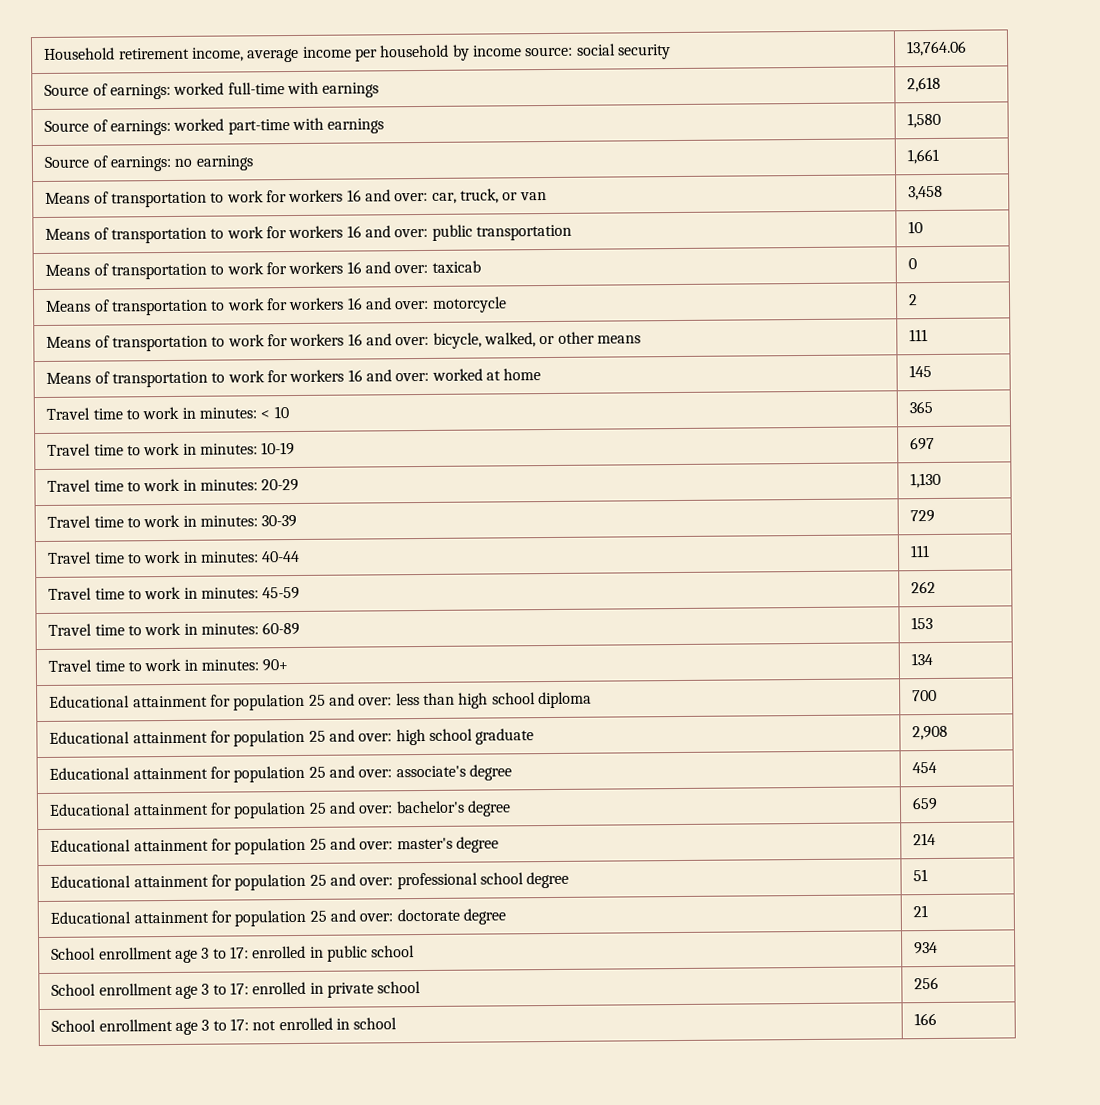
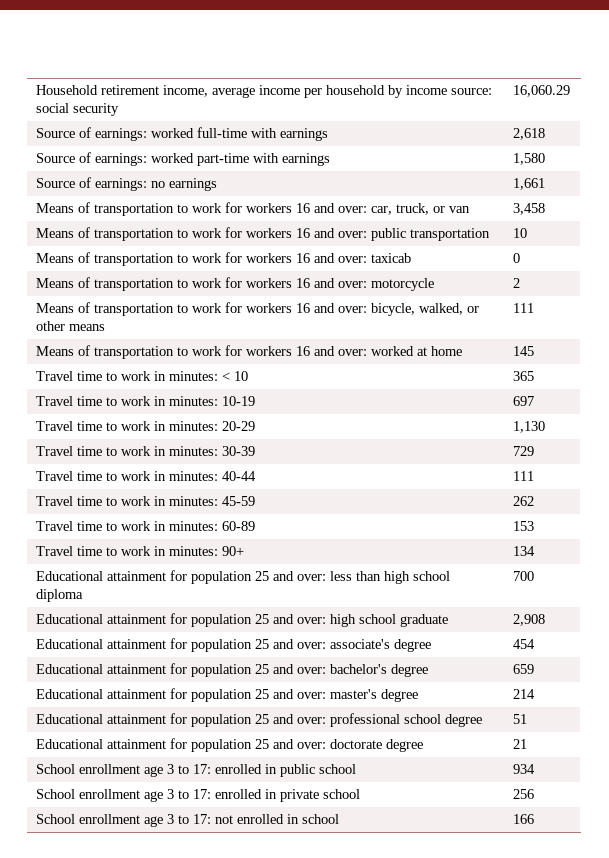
[906,40,968,57] 13,764.06 -> [512,85,570,97] 16,060.29

